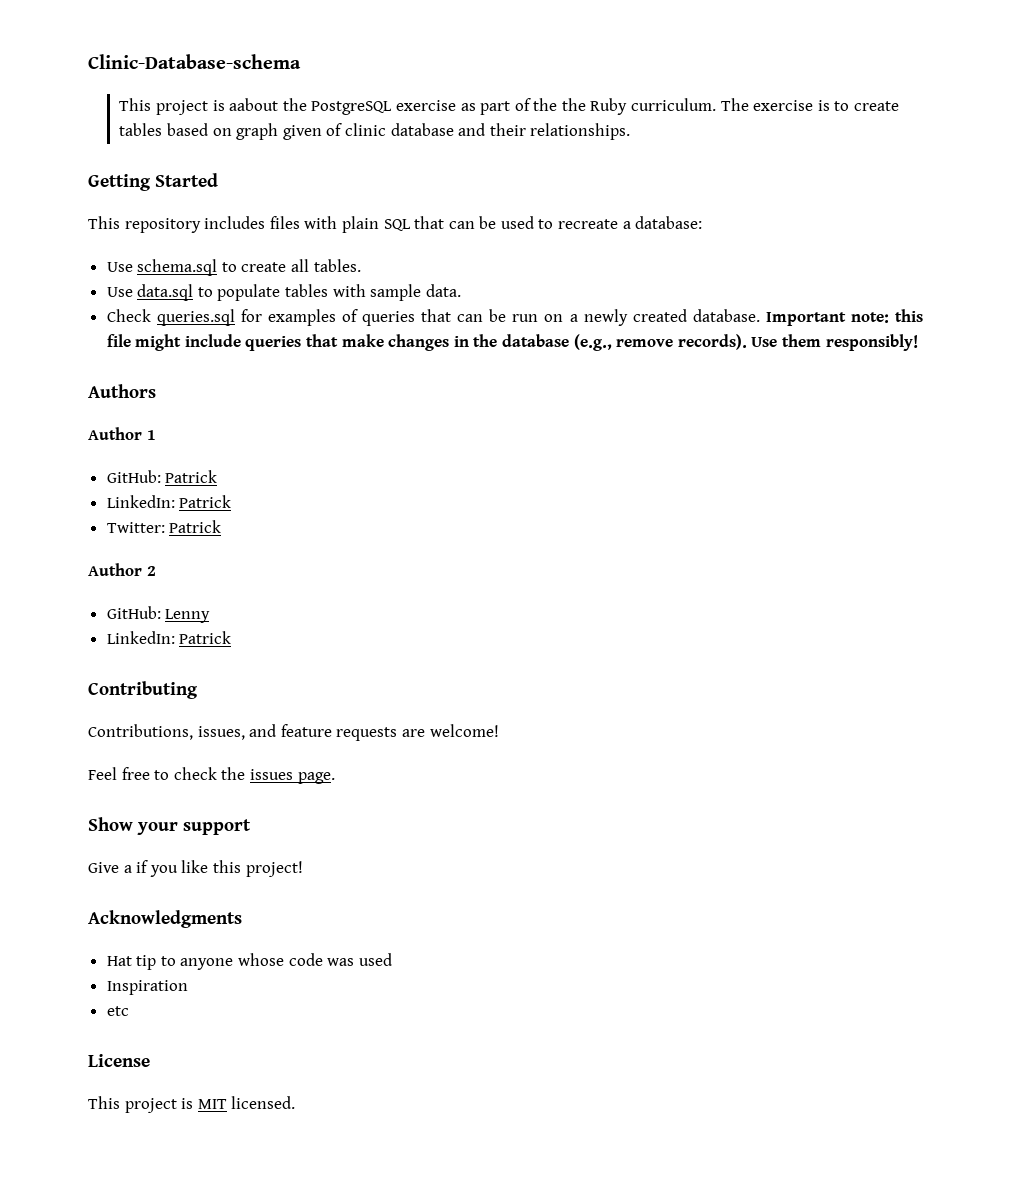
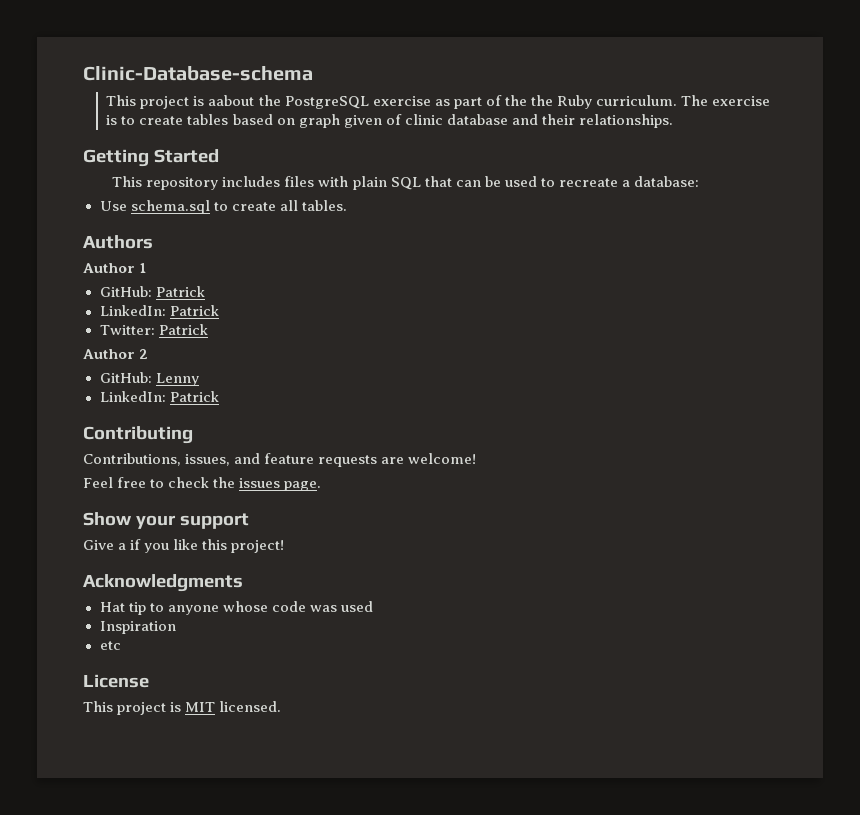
[106,284,461,301] [106,309,924,326] [106,334,918,351] // Use data.sql to populate tables with sample data. // Check queries.sql for examples of queries that can be run on a newly created database. Important note: this file might include queries that make changes in the database (e.g., remove records). Use them responsibly! -> (347, 205) none

